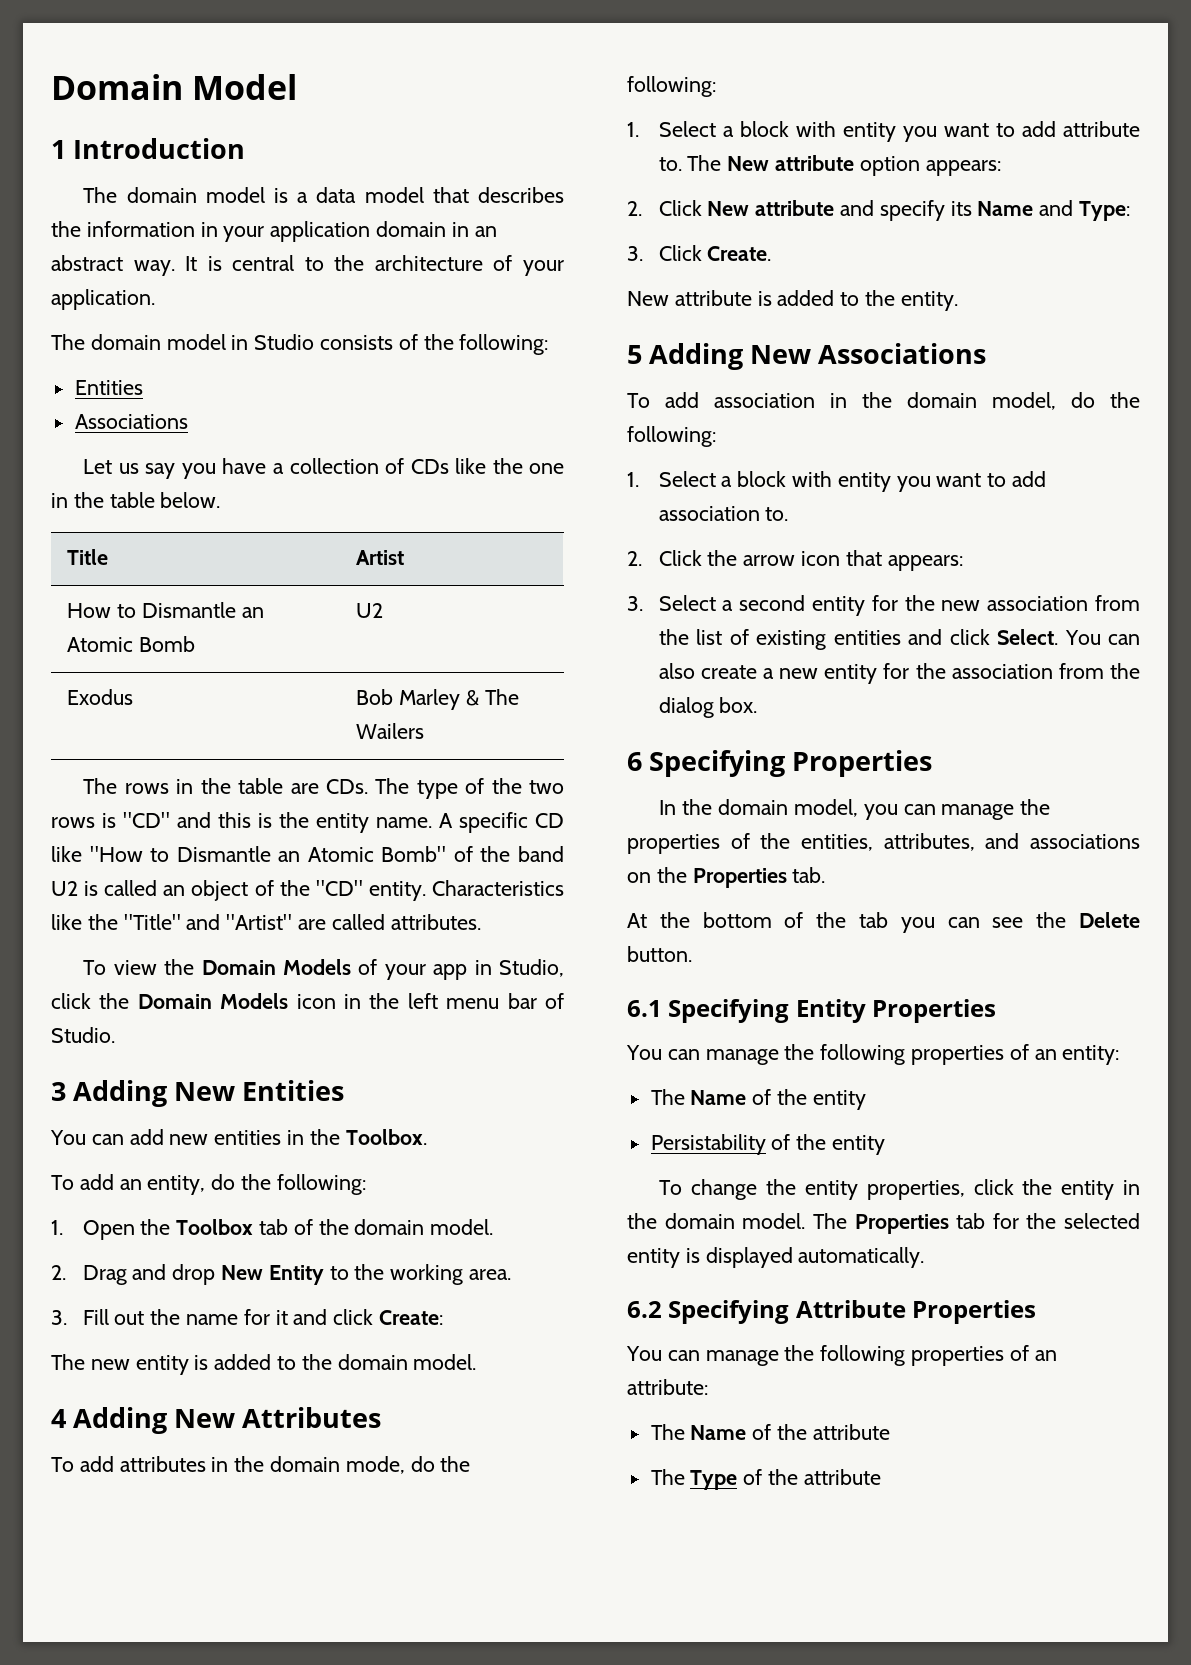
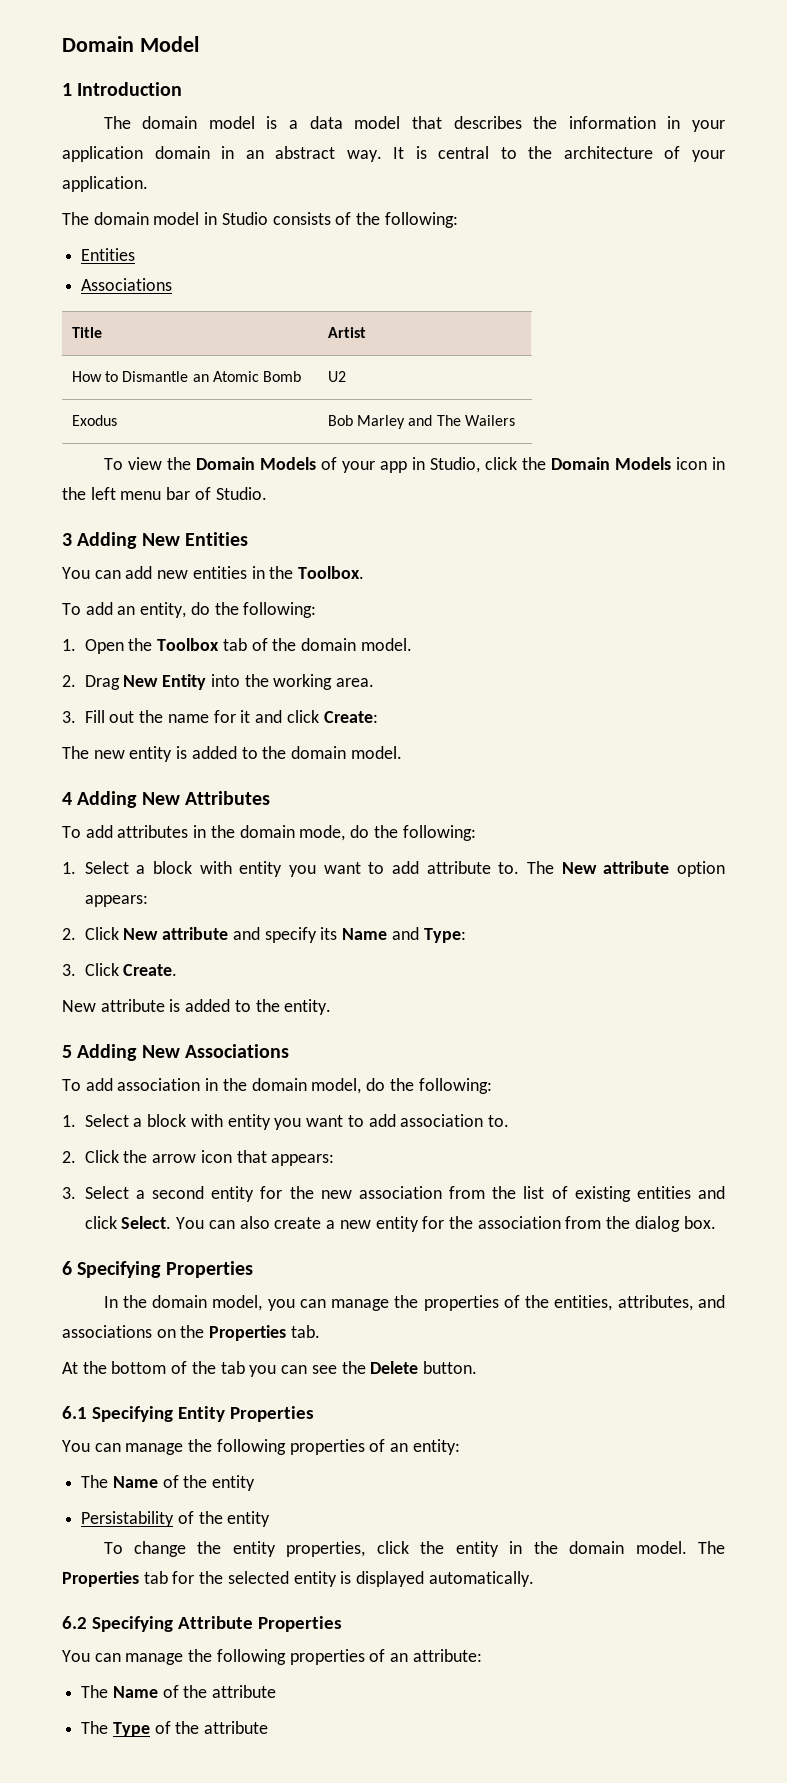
[83,458,564,479] [51,492,221,508] // Let us say you have a collection of CDs like the one in the table below. -> (173, 284) none
[465,690,479,706] & -> [408,415,433,426] and
[83,778,564,799] [51,812,564,833] [51,846,564,862] [51,880,564,901] [51,914,481,930] // The rows in the table are CDs. The type of the two rows is "CD" and this is the entity name. A specific CD like "How to Dismantle an Atomic Bomb" of the band U2 is called an object of the "CD" entity. Characteristics like the "Title" and "Artist" are called attributes. -> (516, 420) none
[132,1264,216,1285] and drop -> (120, 682) none
[329,1266,349,1280] to -> [210,674,240,687] into

